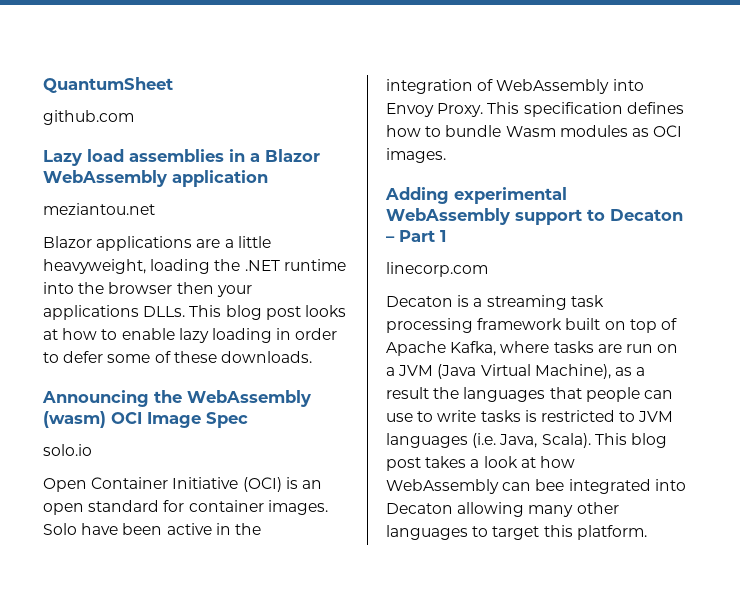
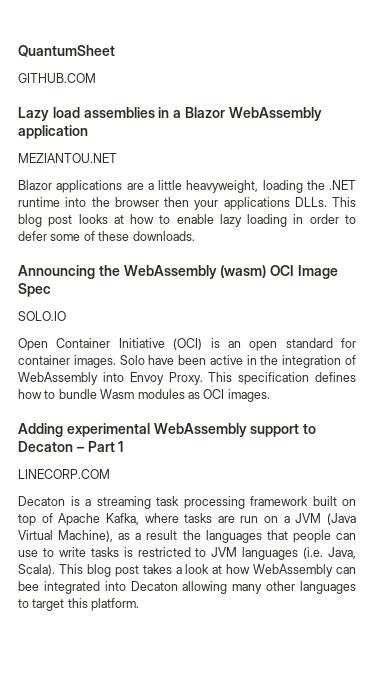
[43,110,134,125] github.com -> [18,73,96,83] GITHUB.COM
[43,203,155,215] meziantou.net -> [18,153,117,163] MEZIANTOU.NET
[43,444,92,456] solo.io -> [18,311,66,321] SOLO.IO
[386,262,488,277] linecorp.com -> [18,469,110,479] LINECORP.COM

